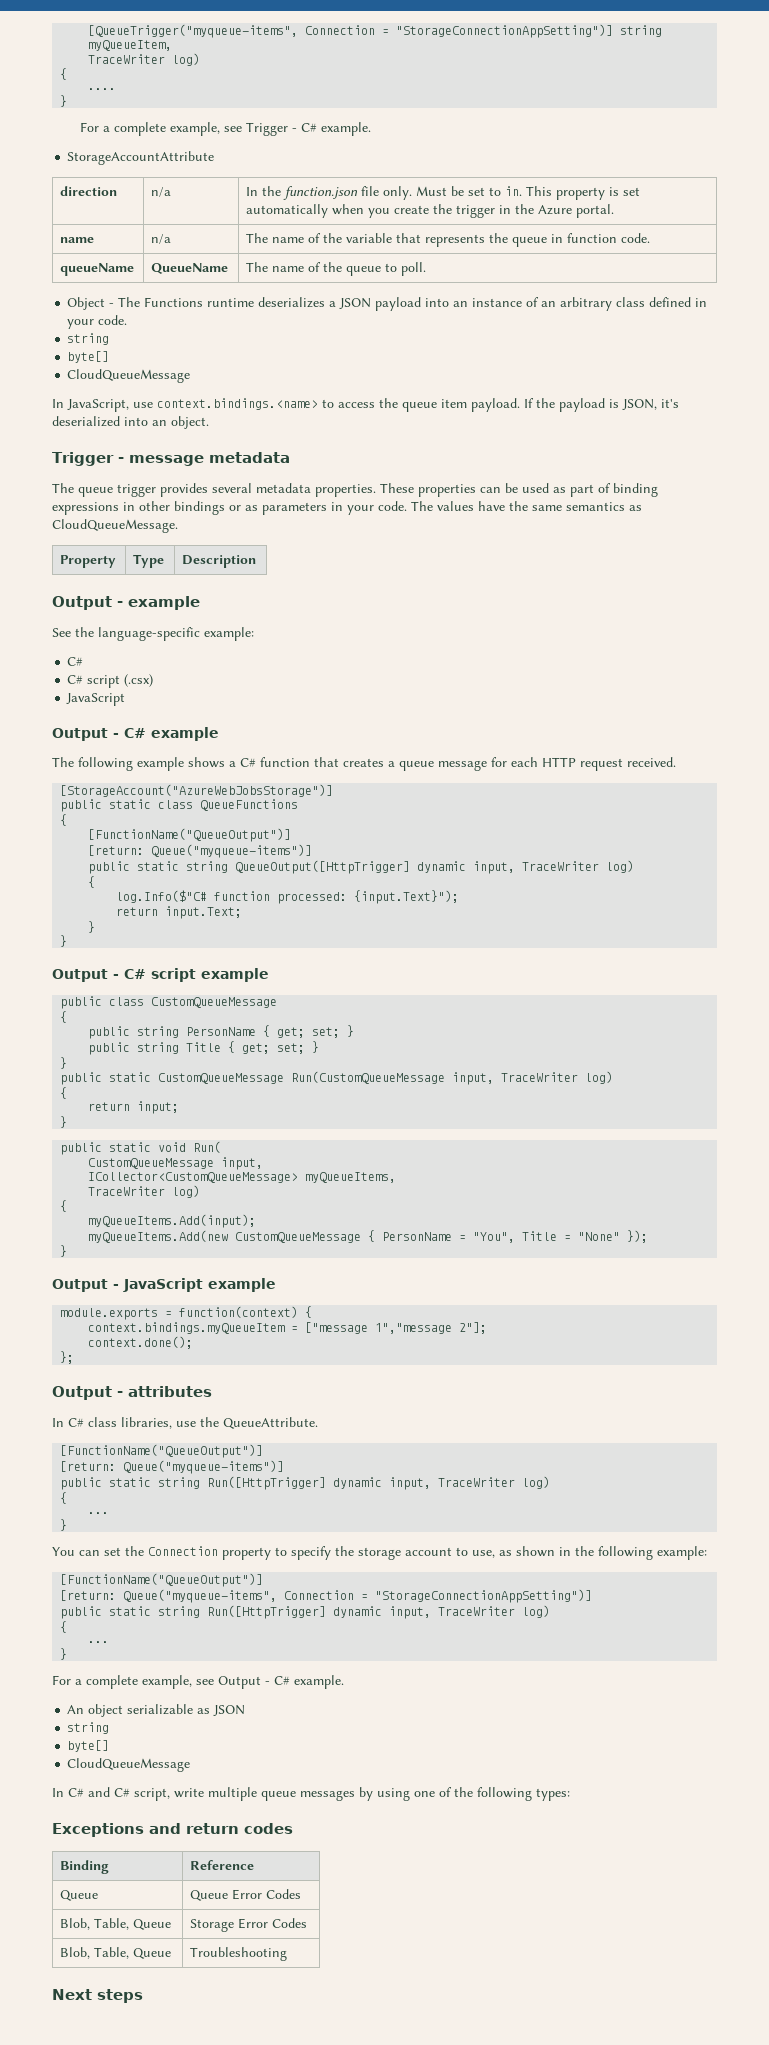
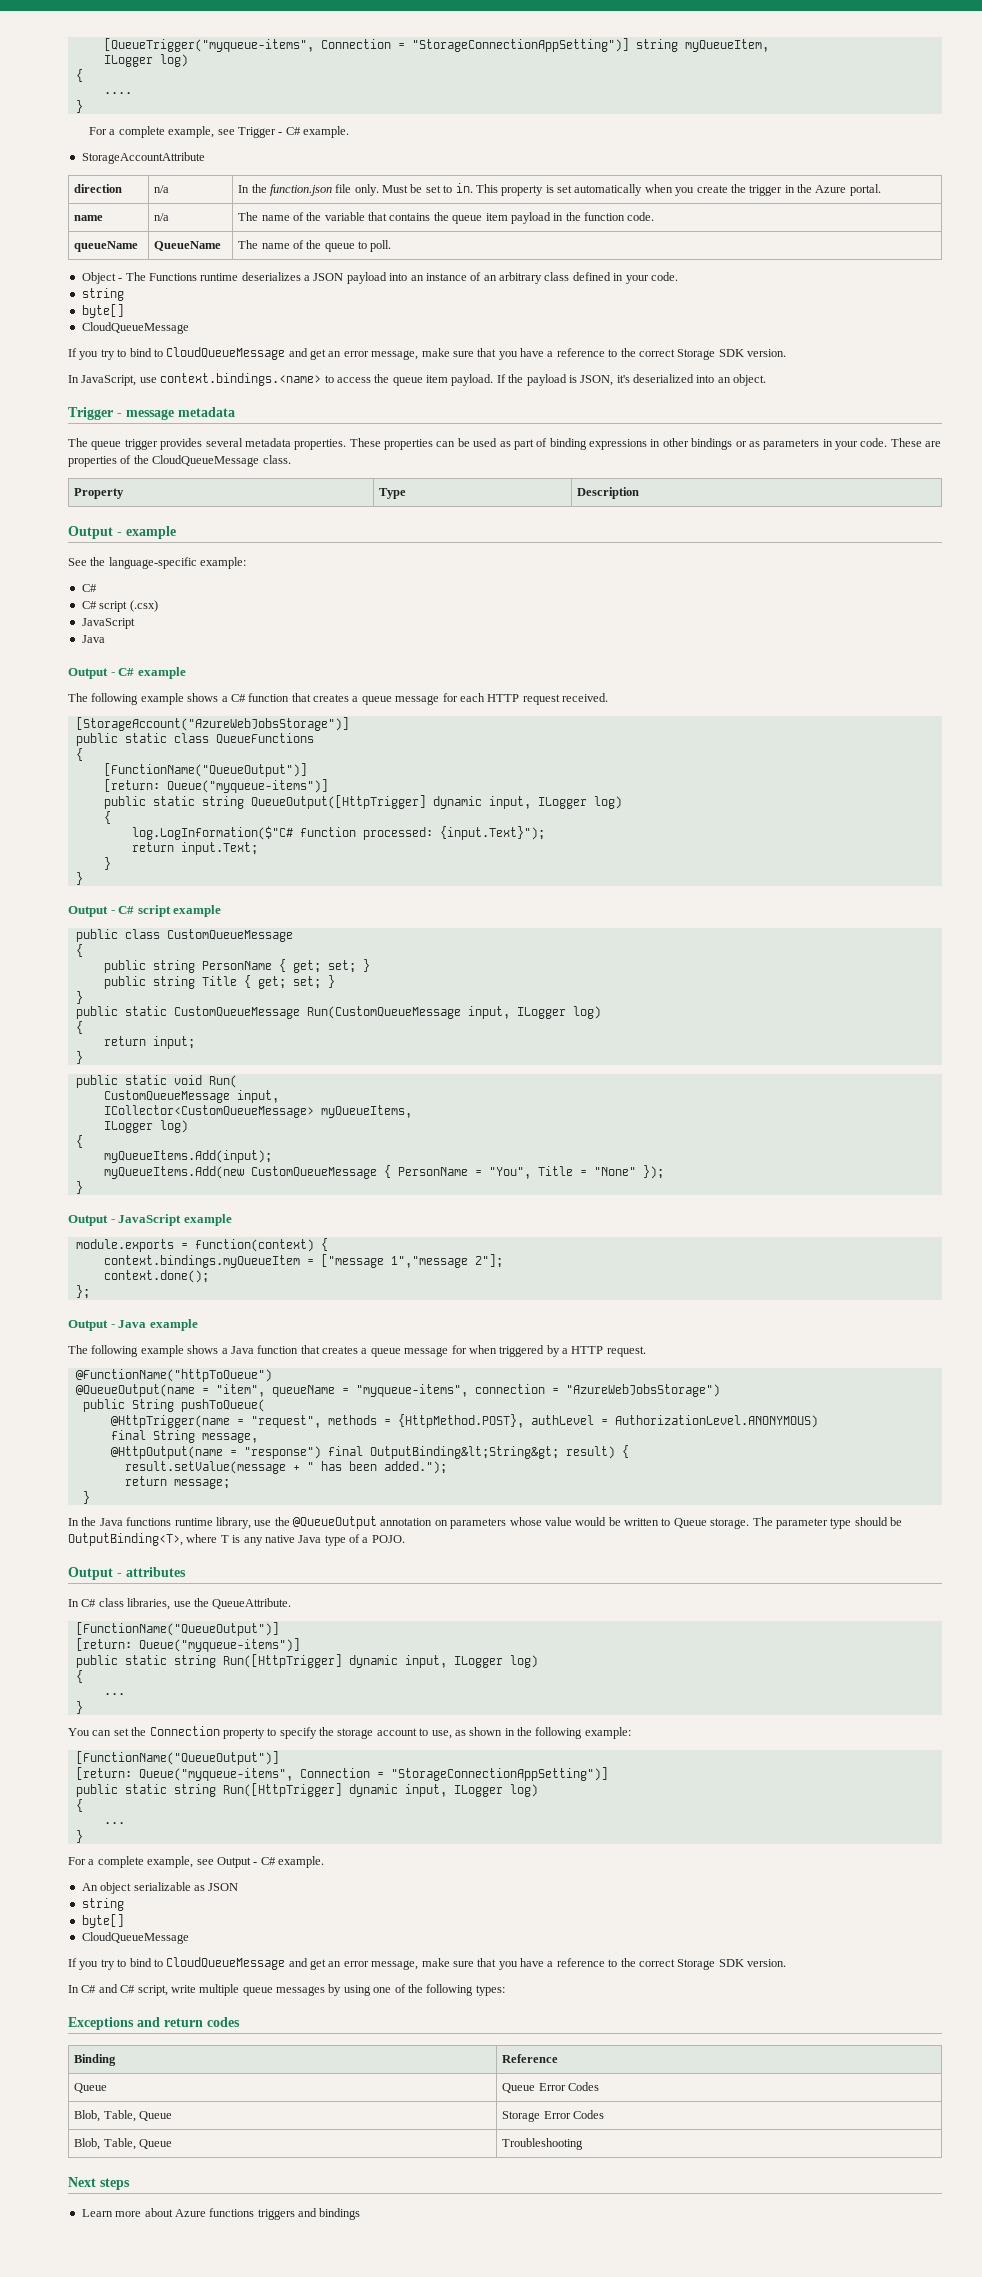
[88,54,166,64] TraceWriter -> [103,55,153,67] ILogger
[425,233,564,247] represents the queue in -> [389,212,581,224] contains the queue item payload in the
(191, 376) none -> [68,347,786,360] // If you try to bind to CloudQueueMessage and get an error message, make sure that you have a reference to the correct Storage SDK version.
[411,501,642,511] [52,519,178,533] The values have the same semantics as CloudQueueMessage. -> [890,438,942,447] [68,455,291,467] These are properties of the CloudQueueMessage class.
(126, 699) none -> [81,635,105,643] // Java
[522,860,635,873] [88,876,96,888] [116,890,208,903] TraceWriter log) // { // log.Info($"C# -> [537,796,622,809] [103,811,111,824] [131,826,293,840] ILogger log) // { // log.LogInformation($"C#
[501,1072,579,1082] TraceWriter -> [516,1007,566,1019] ILogger
[88,1186,166,1196] TraceWriter -> [103,1121,153,1133] ILogger
(75, 1357) none -> [68,1319,198,1331] [68,1345,646,1357] [75,1369,272,1382] [75,1384,720,1397] [82,1399,265,1412] [110,1414,818,1428] [110,1430,258,1443] [110,1445,629,1459] [124,1461,447,1474] [124,1476,230,1489] [82,1491,90,1504] [68,1516,902,1529] [68,1533,405,1546] // Output - Java example // The following example shows a Java function that creates a queue message for when triggered by a HTTP request. // @FunctionName("httpToQueue") // @QueueOutput(name = "item", queueName = "myqueue-items", connection = "AzureWebJobsStorage") // public String pushToQueue( // @HttpTrigger(name = "request", methods = {HttpMethod.POST}, authLevel = AuthorizationLevel.ANONYMOUS) // final String message, // @HttpOutput(name = "response") final OutputBinding&lt;String&gt; result) { // result.setValue(message + " has been added."); // return message; // } // In the Java functions runtime library, use the @QueueOutput annotation on parameters whose value would be written to Queue storage. The parameter type should be OutputBinding<T>, where T is any native Java type of a POJO.
[438,1477,516,1487] TraceWriter -> [453,1656,503,1668] ILogger
[438,1606,516,1616] TraceWriter -> [453,1785,503,1797] ILogger
(191, 1765) none -> [68,1957,786,1970] // If you try to bind to CloudQueueMessage and get an error message, make sure that you have a reference to the correct Storage SDK version.
(143, 1996) none -> [81,2208,361,2220] // Learn more about Azure functions triggers and bindings

